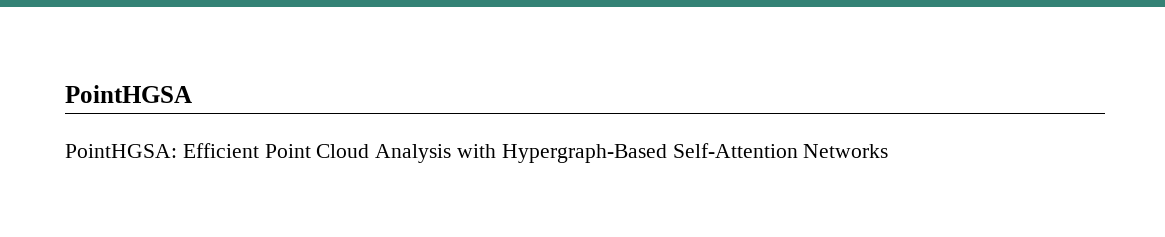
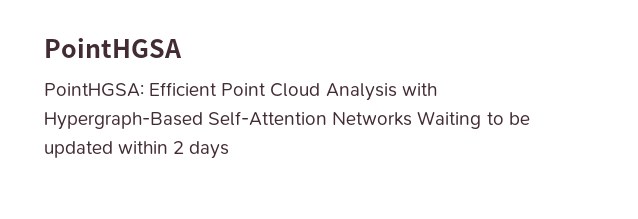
(889, 151) none -> [417,111,530,129] [44,141,230,159] Waiting to be updated within 2 days

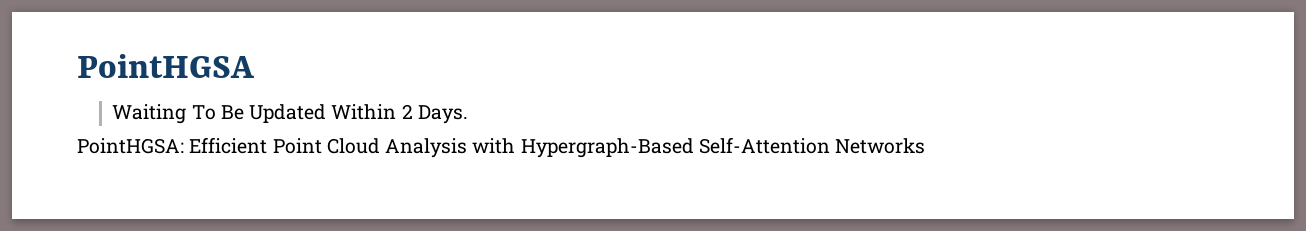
(182, 48) none -> [112,104,468,124] // Waiting To Be Updated Within 2 Days.
[417,111,530,129] [44,141,230,159] Waiting to be updated within 2 days -> (926, 146) none

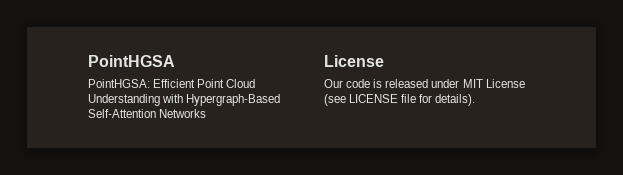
[112,104,468,124] // Waiting To Be Updated Within 2 Days. -> (175, 61) none
[385,138,468,158] Analysis -> [88,94,160,106] Understanding
(926, 146) none -> [324,55,384,67] [324,79,525,88] [324,94,476,106] // License // Our code is released under MIT License (see LICENSE file for details).

